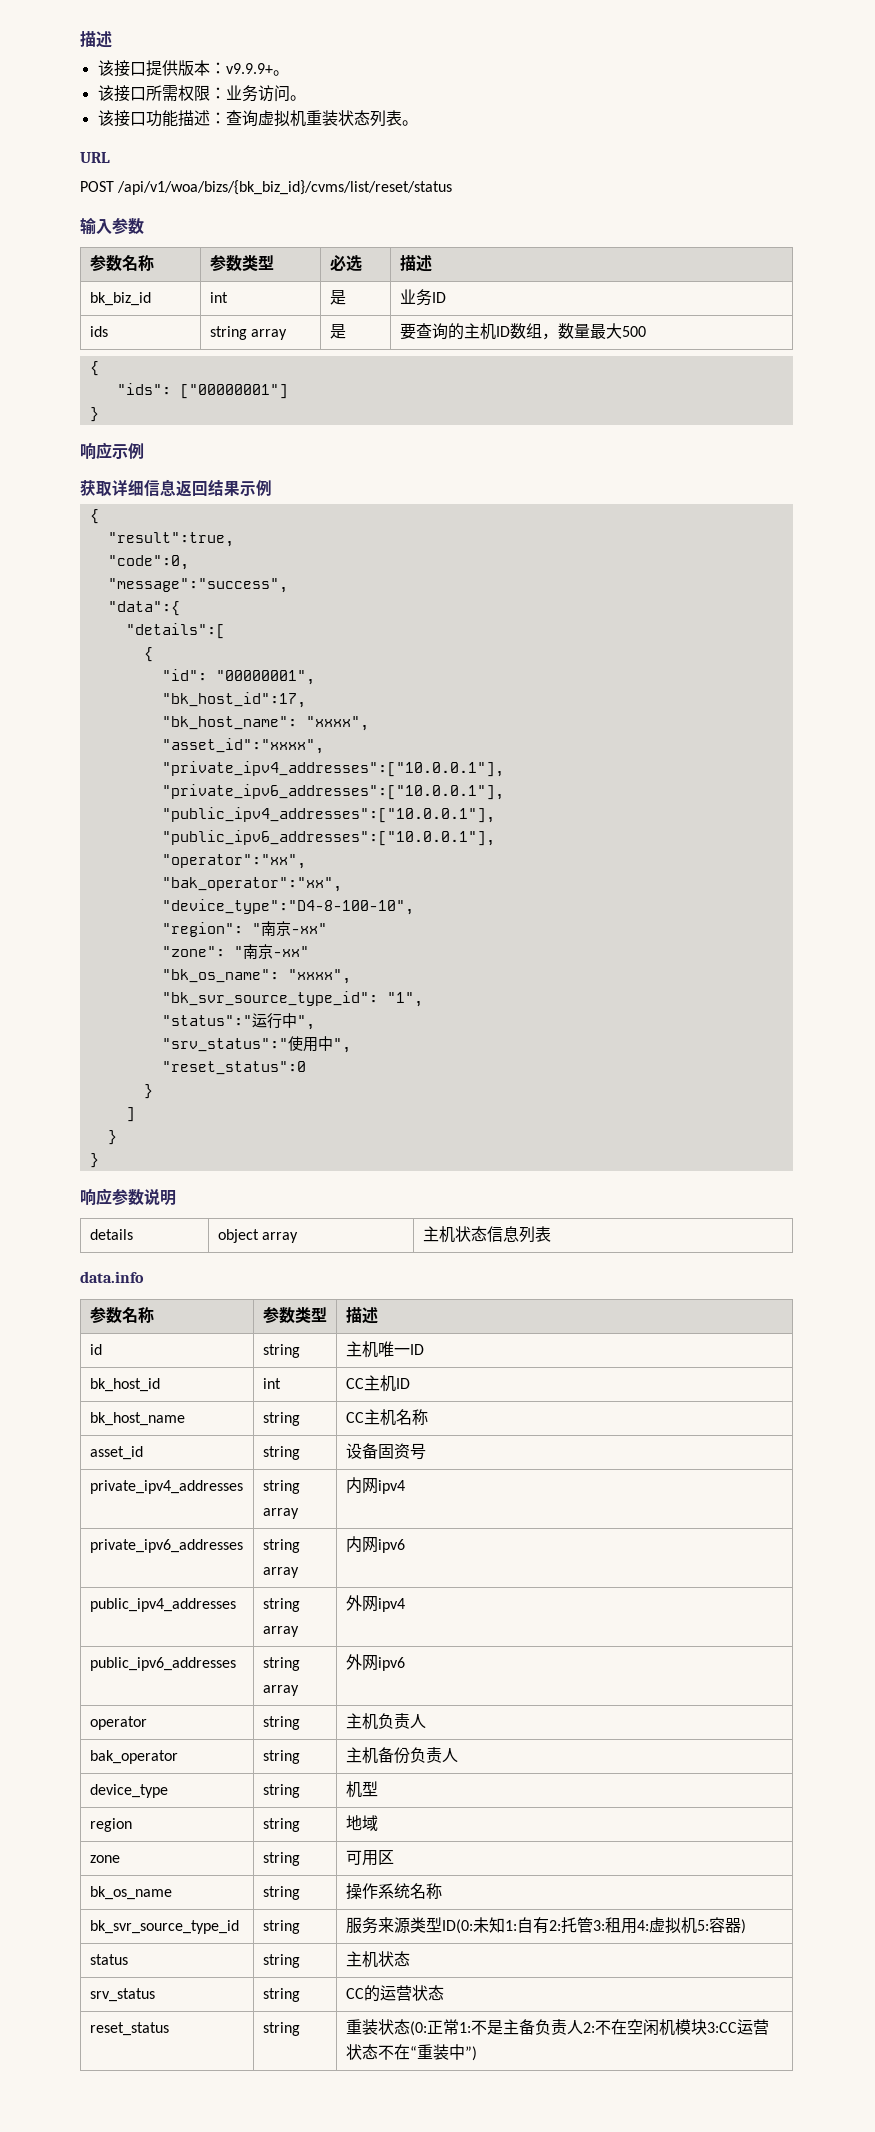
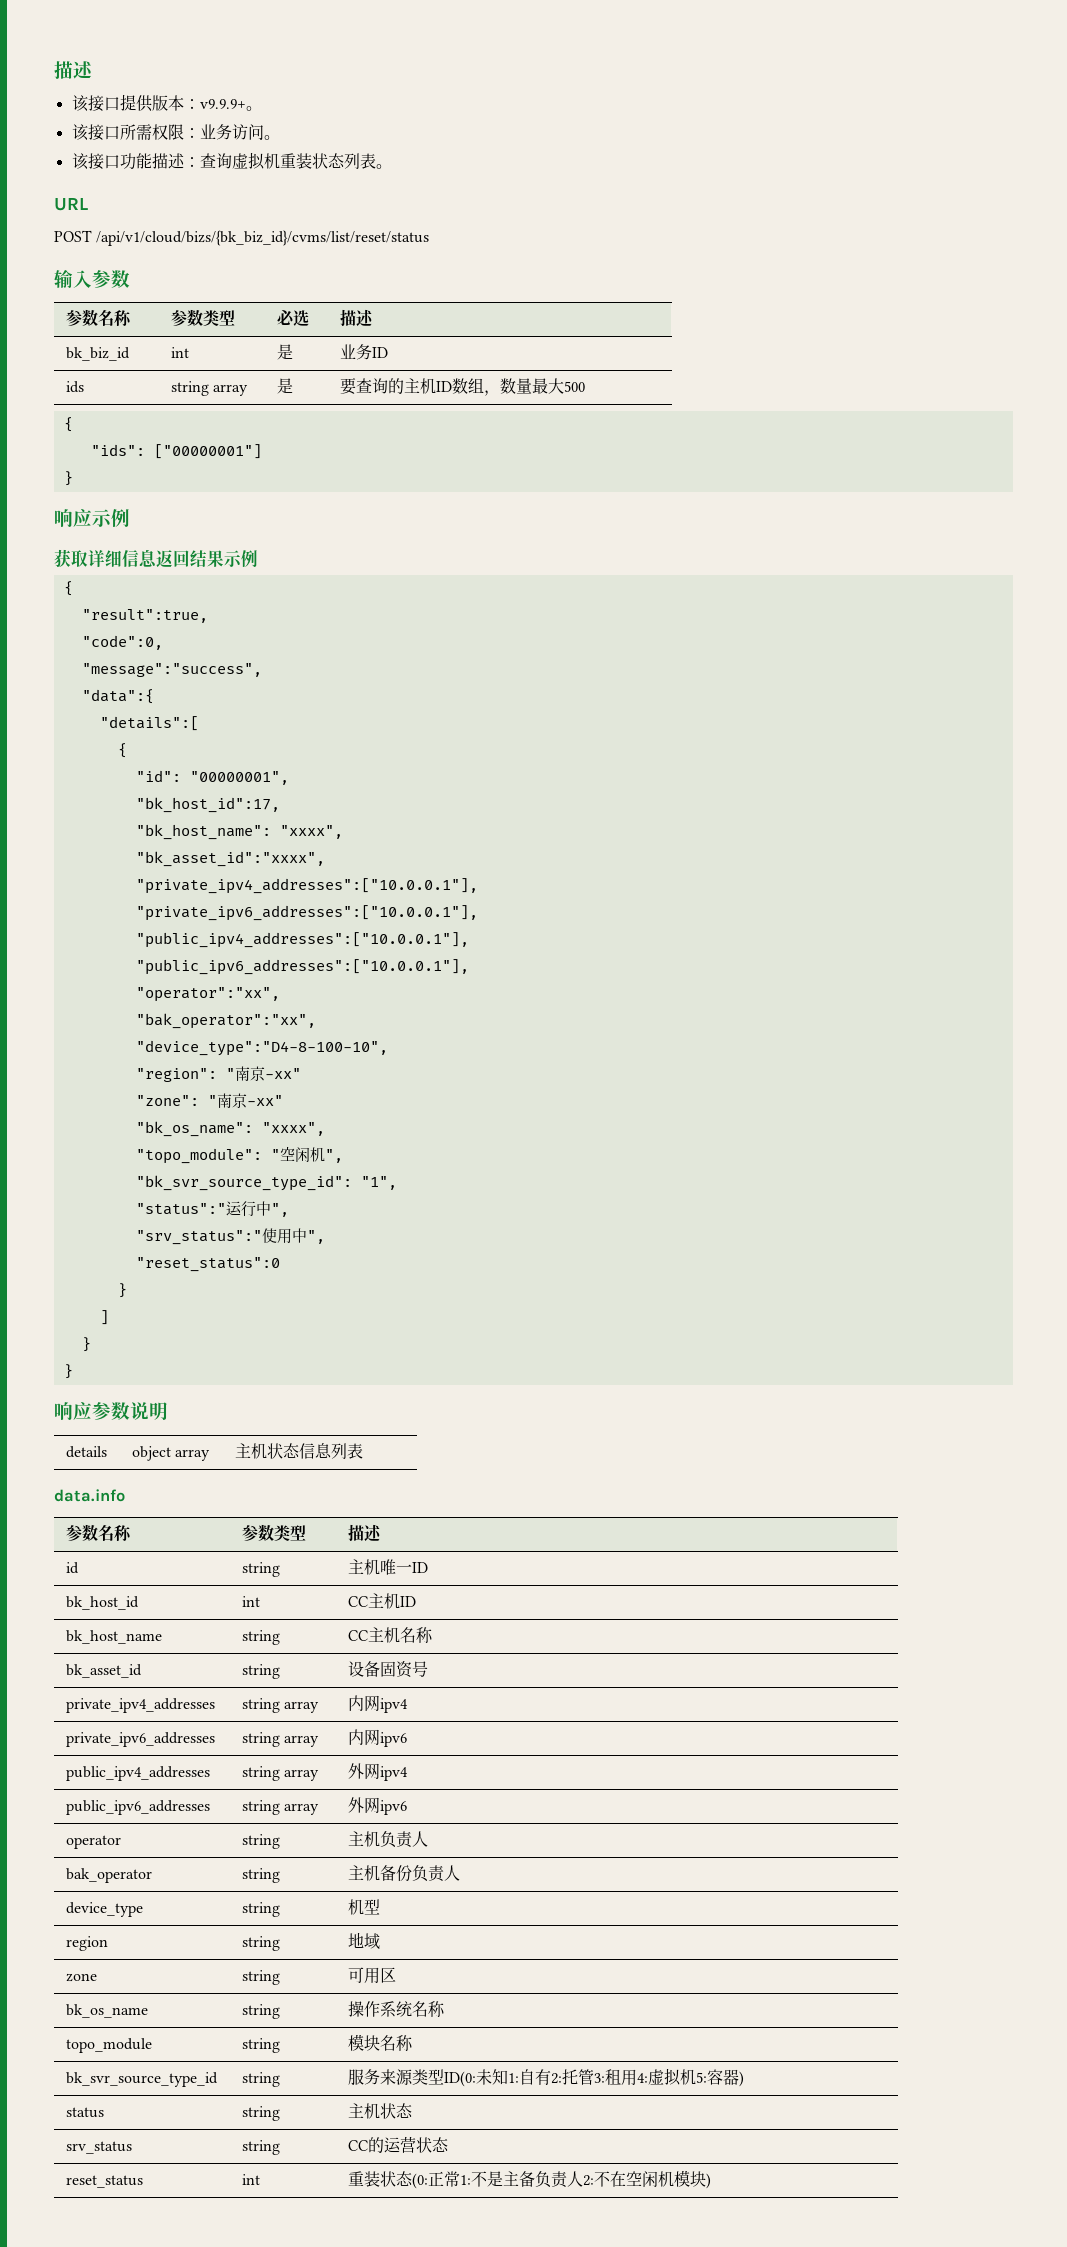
[117,180,453,195] /api/v1/woa/bizs/{bk_biz_id}/cvms/list/reset/status -> [96,230,430,246] /api/v1/cloud/bizs/{bk_biz_id}/cvms/list/reset/status
[161,738,324,754] "asset_id":"xxxx", -> [135,851,325,867] "bk_asset_id":"xxxx",
(351, 976) none -> [135,1146,343,1164] // "topo_module": "空闲机",
[89,1446,143,1460] asset_id -> [66,1664,143,1678] bk_asset_id
(442, 1891) none -> [66,2038,153,2053] [242,2038,281,2053] [348,2034,414,2051] // topo_module | string | 模块名称
[262,2022,300,2036] string -> [242,2174,261,2185] int
[706,2019,769,2035] [345,2044,477,2061] 3:CC运营状态不在“重装中”) -> [706,2173,712,2189] )

